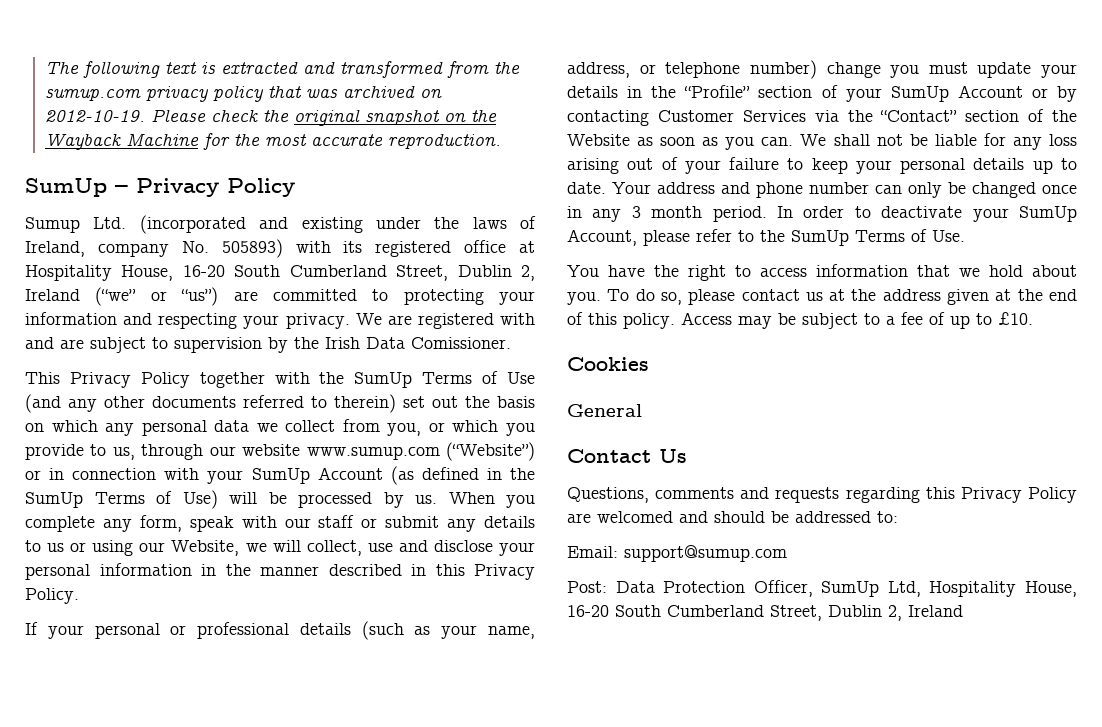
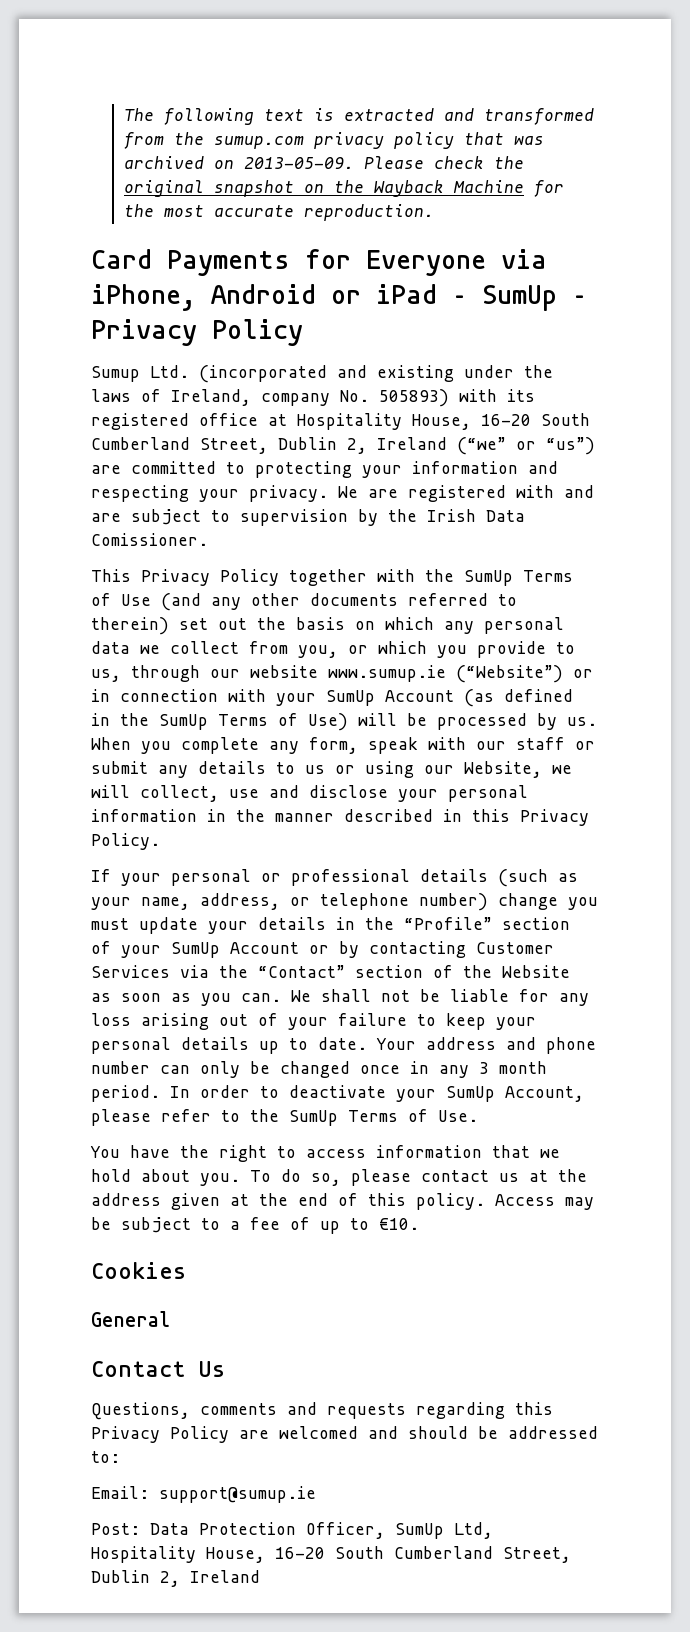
[44,110,145,122] 2012-10-19. -> [243,157,354,169] 2013-05-09.
(501, 141) none -> [91,249,547,276] [91,284,467,311] Card Payments for Everyone via iPhone, Android or iPad –
[306,446,440,460] www.sumup.com -> [328,665,446,682] www.sumup.ie
[998,312,1033,325] £10. -> [379,1218,419,1230] €10.
[624,545,787,562] support@sumup.com -> [159,1486,316,1503] support@sumup.ie

